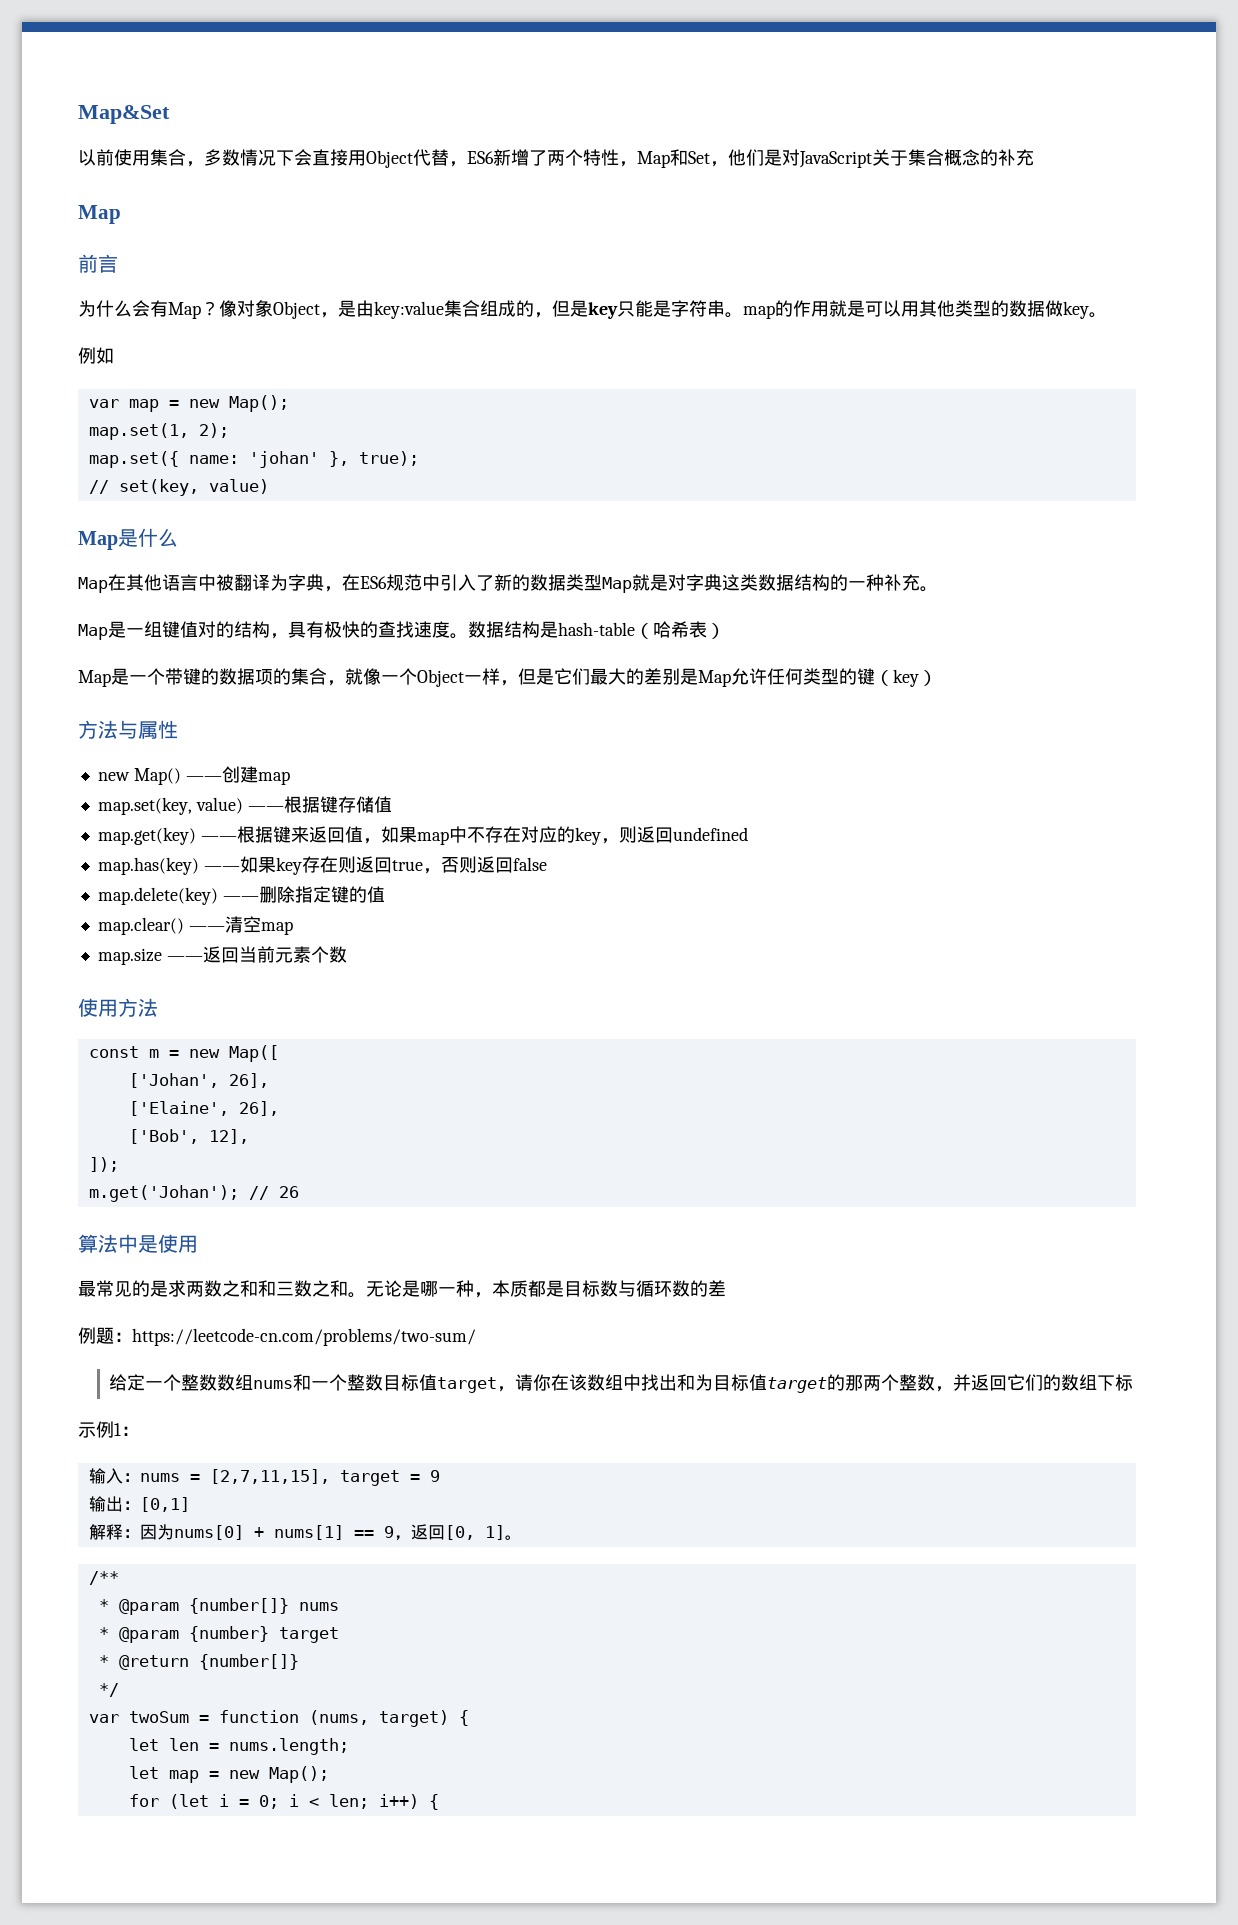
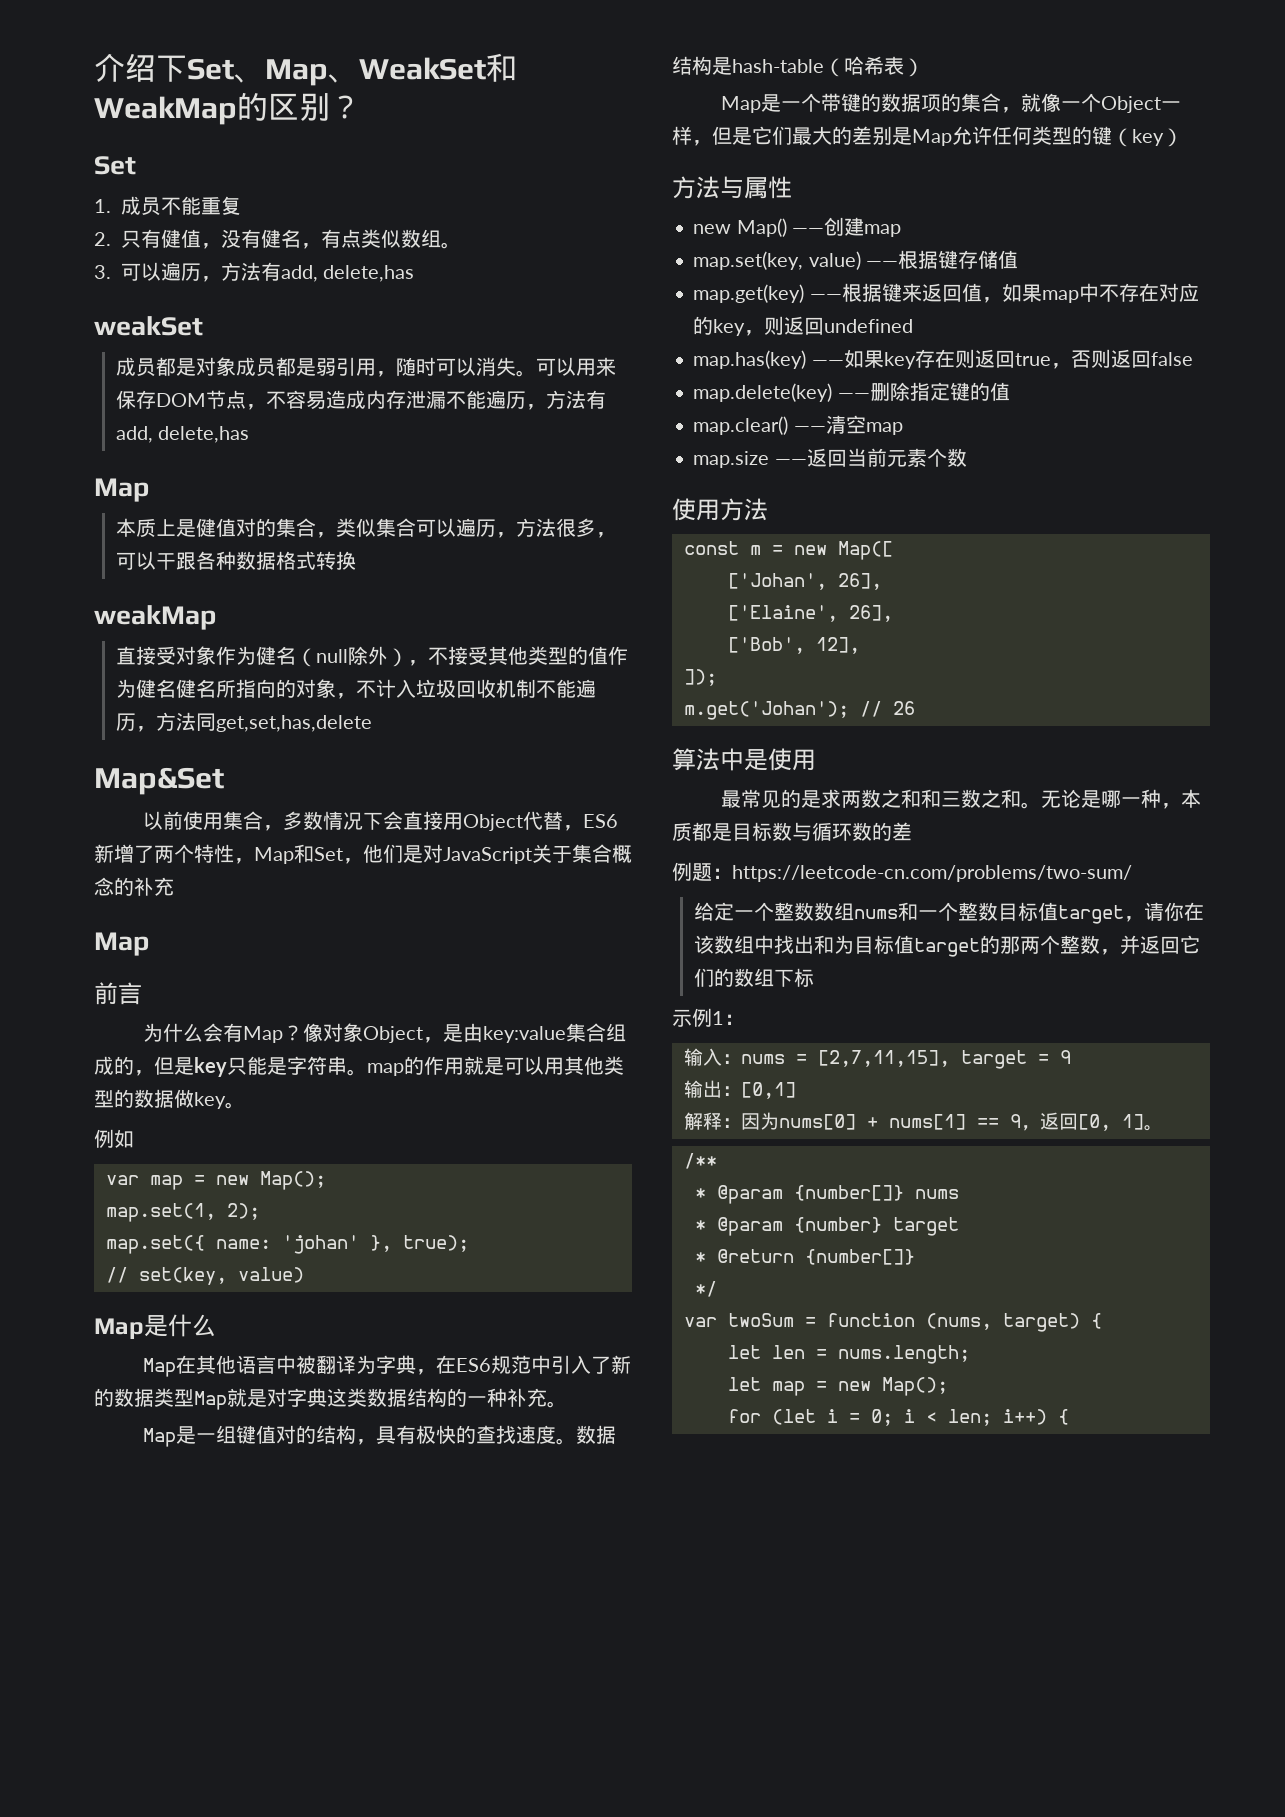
(78, 114) none -> [94,53,517,86] [94,92,361,125] [94,156,136,175] [94,196,241,216] [94,229,461,249] [94,262,415,282] [94,316,203,336] [115,357,616,377] [115,390,606,410] [115,426,249,443] [94,478,149,502] [115,518,616,538] [115,551,356,570] [94,605,216,630] [115,646,628,667] [115,679,596,699] [115,712,372,732] 介绍下Set、Map、WeakSet和WeakMap的区别？ // Set // 1.成员不能重复 // 2.只有健值，没有健名，有点类似数组。 // 3.可以遍历，方法有add, delete,has // weakSet // 成员都是对象成员都是弱引用，随时可以消失。可以用来保存DOM节点，不容易造成内存泄漏不能遍历，方法有add, delete,has // Map // 本质上是健值对的集合，类似集合可以遍历，方法很多，可以干跟各种数据格式转换 // weakMap // 直接受对象作为健名（null除外），不接受其他类型的值作为健名健名所指向的对象，不计入垃圾回收机制不能遍历，方法同get,set,has,delete //

